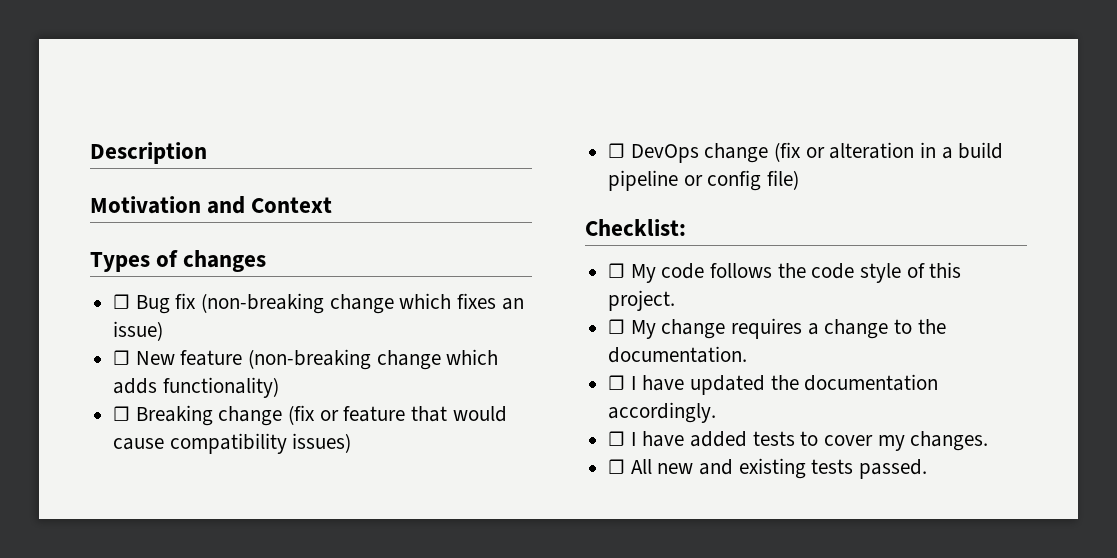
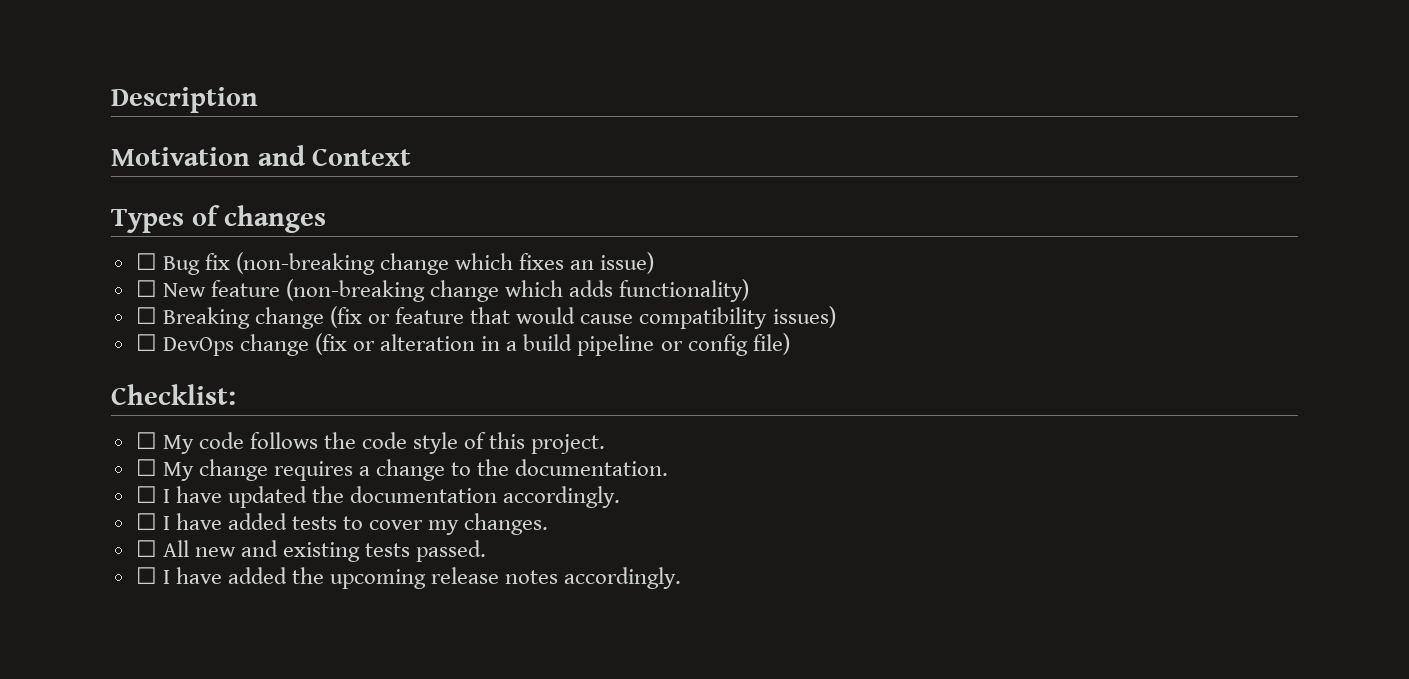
(928, 469) none -> [135,567,682,589] // ☐ I have added the upcoming release notes accordingly.

